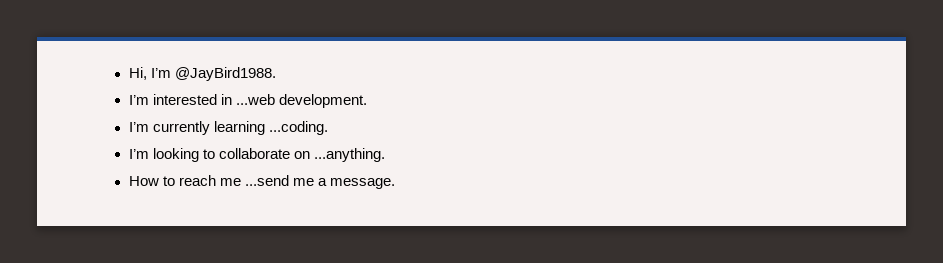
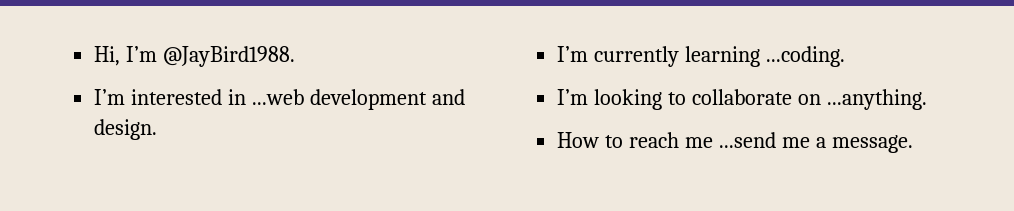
[278,94,367,108] development. -> [309,89,465,110] [94,119,158,140] development and design.

